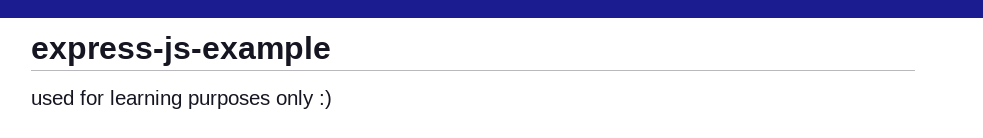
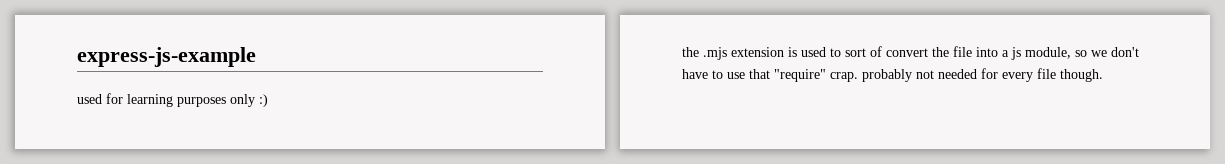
(332, 99) none -> [682,46,1139,60] [682,68,1103,82] // the .mjs extension is used to sort of convert the file into a js module, so we don't have to use that "require" crap. probably not needed for every file though.

